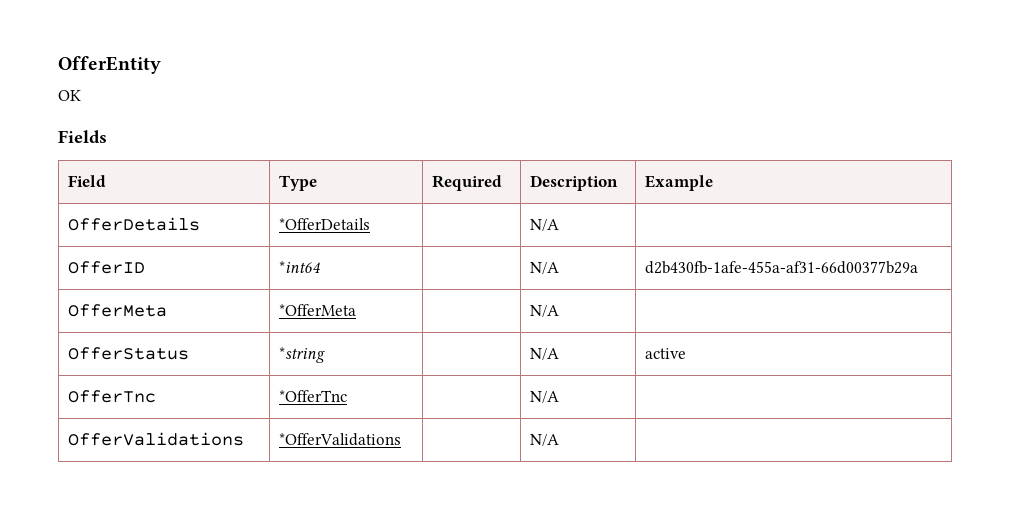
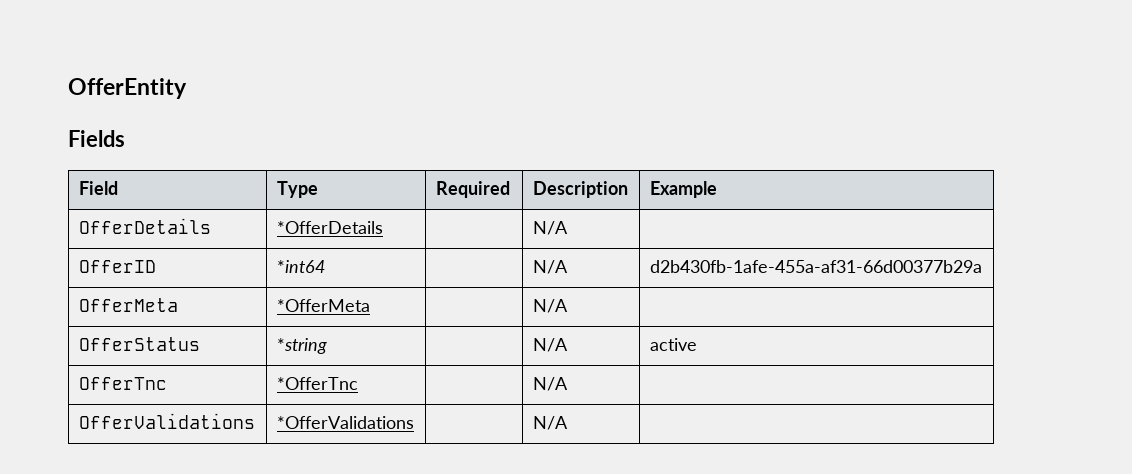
[58,90,81,101] // OK -> (187, 88) none

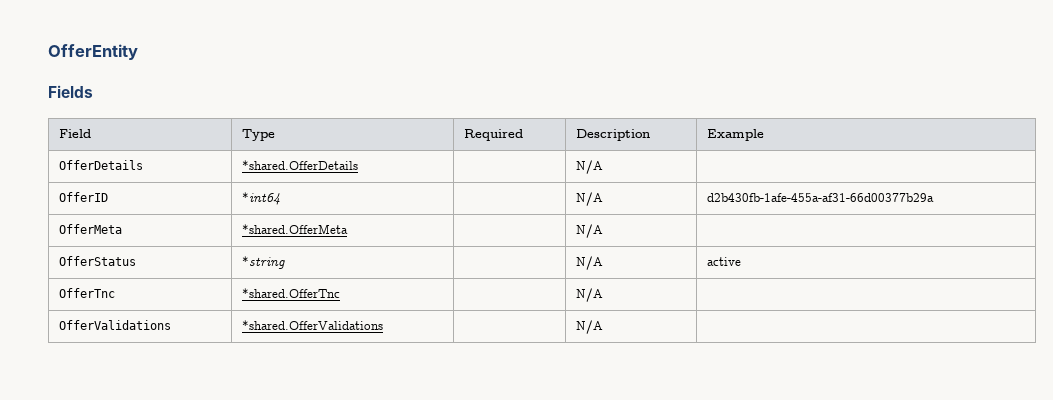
[276,221,383,234] *OfferDetails -> [241,160,358,170] *shared.OfferDetails
[276,299,370,312] *OfferMeta -> [241,224,348,234] *shared.OfferMeta
[276,377,358,390] *OfferTnc -> [241,288,340,298] *shared.OfferTnc
[276,416,414,429] *OfferValidations -> [241,320,383,330] *shared.OfferValidations

